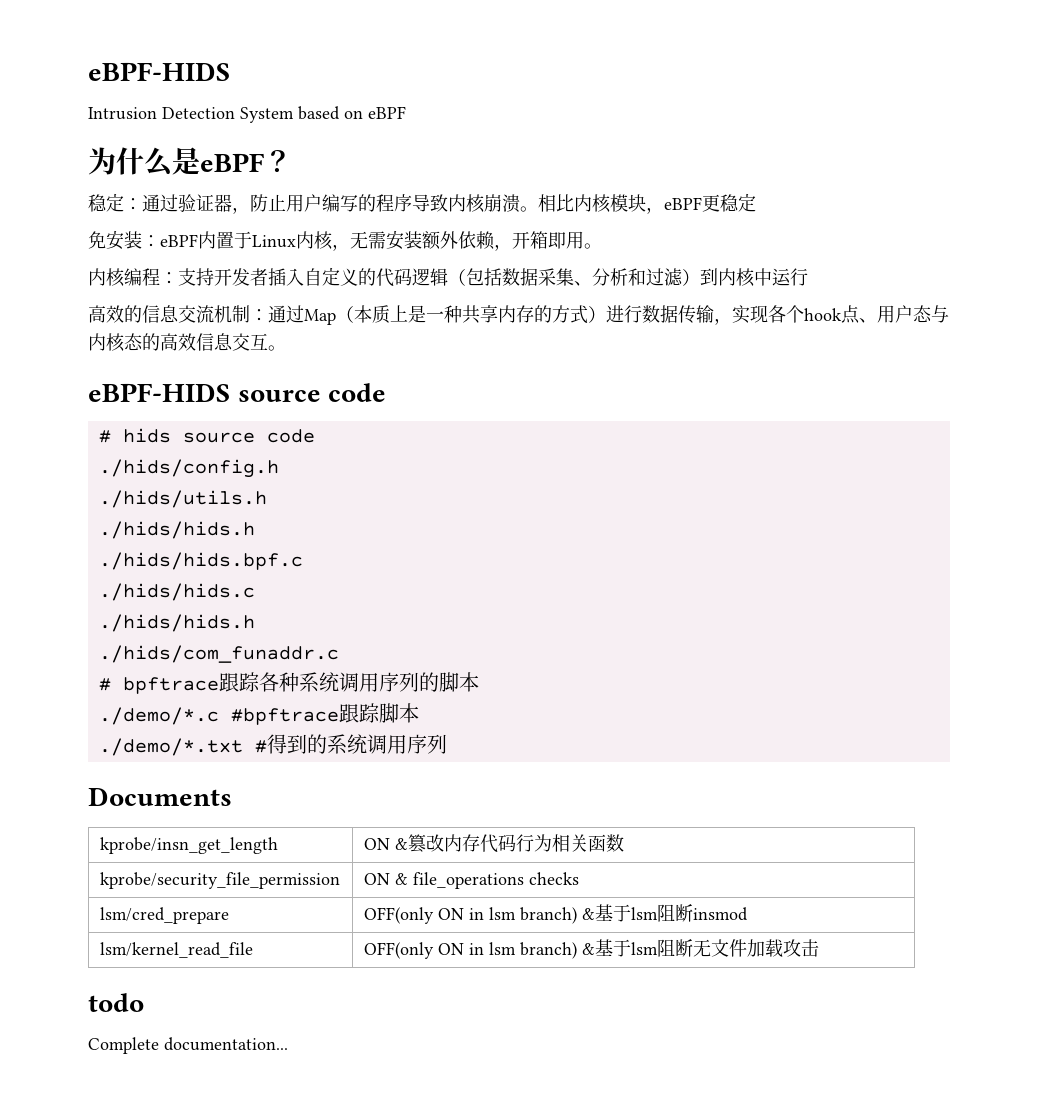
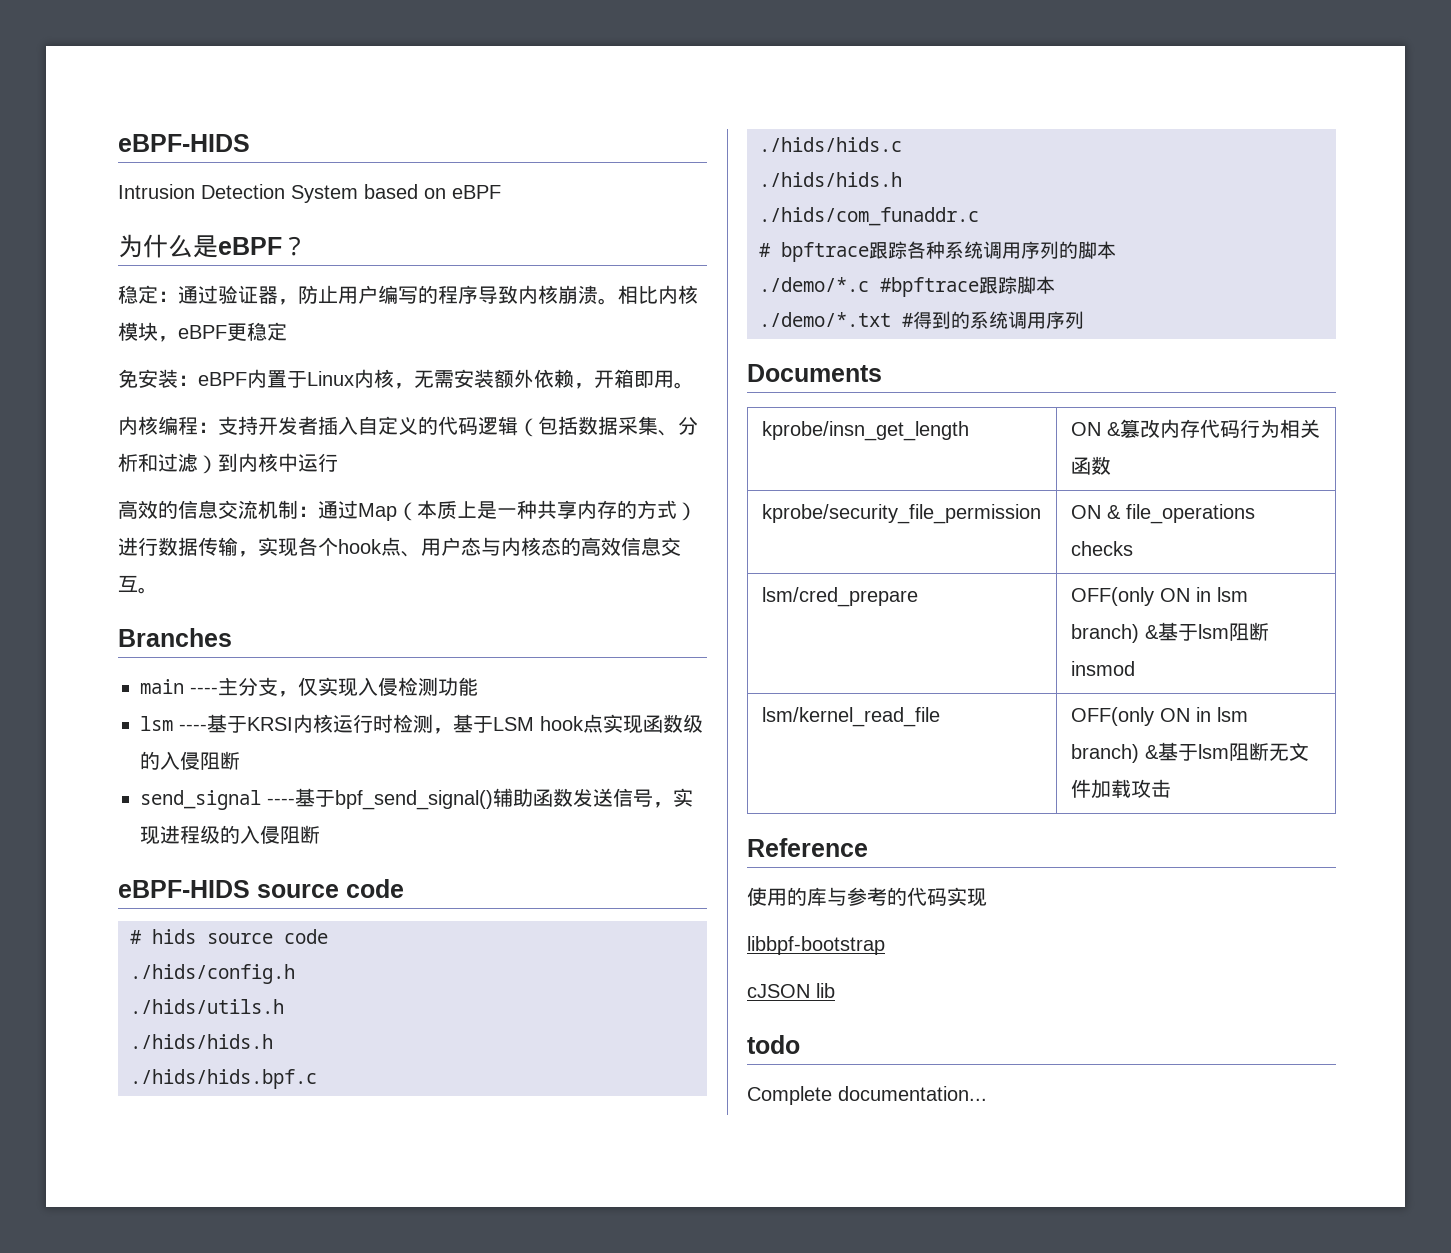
(286, 348) none -> [118,628,232,647] [140,677,478,697] [140,714,703,734] [140,751,240,770] [140,788,693,810] [140,825,320,845] // Branches // main ----主分支，仅实现入侵检测功能 // lsm ----基于KRSI内核运行时检测，基于LSM hook点实现函数级的入侵阻断 // send_signal ----基于bpf_send_signal()辅助函数发送信号，实现进程级的入侵阻断
(819, 948) none -> [747,838,868,857] [747,887,987,907] [747,936,885,955] [747,983,835,998] // Reference // 使用的库与参考的代码实现 // libbpf-bootstrap // cJSON lib

